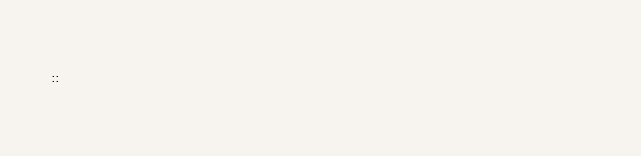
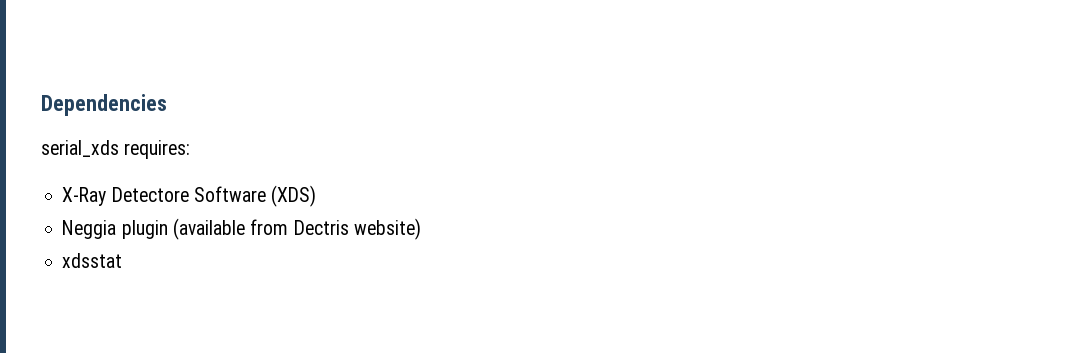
[51,75,59,83] :: -> [41,94,167,116] [41,140,191,159] [62,185,317,207] [62,218,421,240] [62,253,123,268] Dependencies // serial_xds requires: // X-Ray Detectore Software (XDS) // Neggia plugin (available from Dectris website) // xdsstat

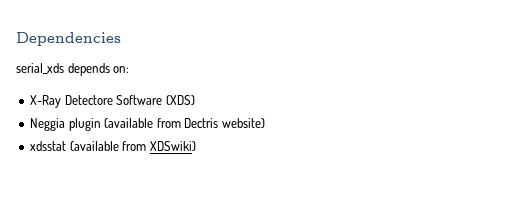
[124,140,191,159] requires: -> [67,63,130,76] depends on:
(123, 260) none -> [69,141,196,151] (available from XDSwiki)

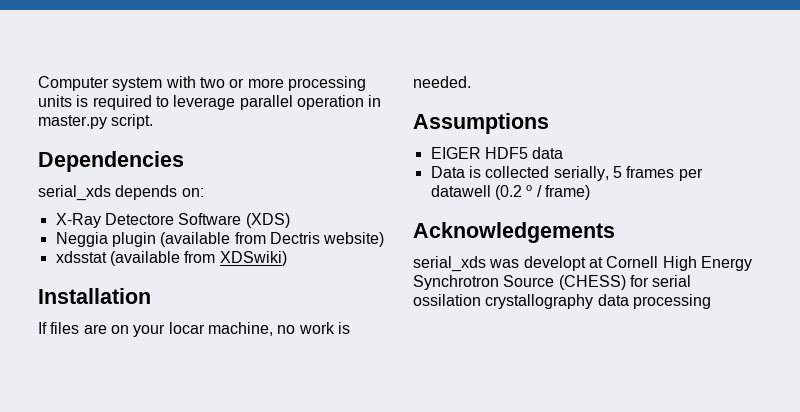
(16, 39) none -> [38,76,366,91] [38,95,382,110] [38,114,154,129] Computer system with two or more processing units is required to leverage parallel operation in master.py script. //
(196, 146) none -> [38,288,151,304] [38,322,350,337] [413,76,471,88] [413,113,549,134] [430,147,564,159] [430,166,703,181] [430,185,590,200] [413,222,615,243] [413,256,752,272] [413,275,692,290] [413,294,711,309] // Installation // If files are on your locar machine, no work is needed. // Assumptions // EIGER HDF5 data // Data is collected serially, 5 frames per datawell (0.2 o / frame) // Acknowledgements // serial_xds was developt at Cornell High Energy Synchrotron Source (CHESS) for serial ossilation crystallography data processing

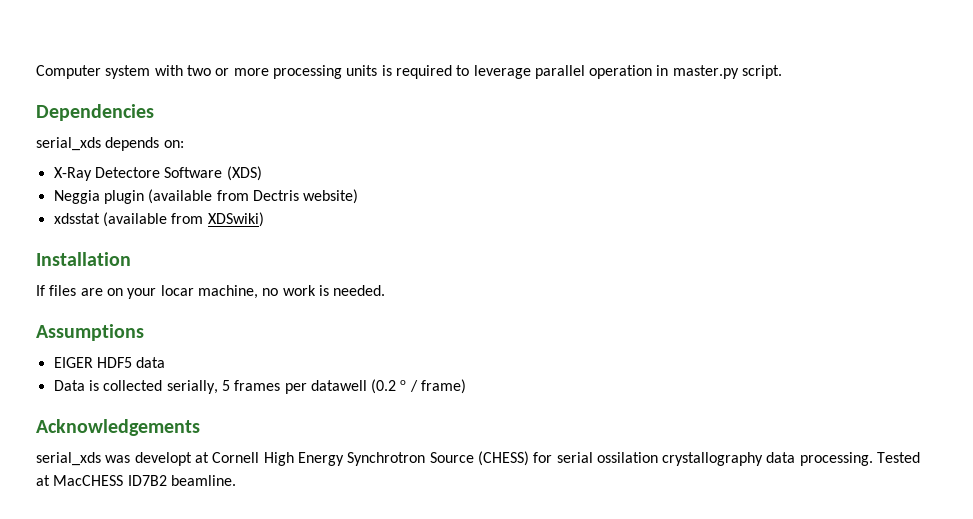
[632,294,711,309] processing -> [799,452,921,466] [36,475,236,486] processing. Tested at MacCHESS ID7B2 beamline.

